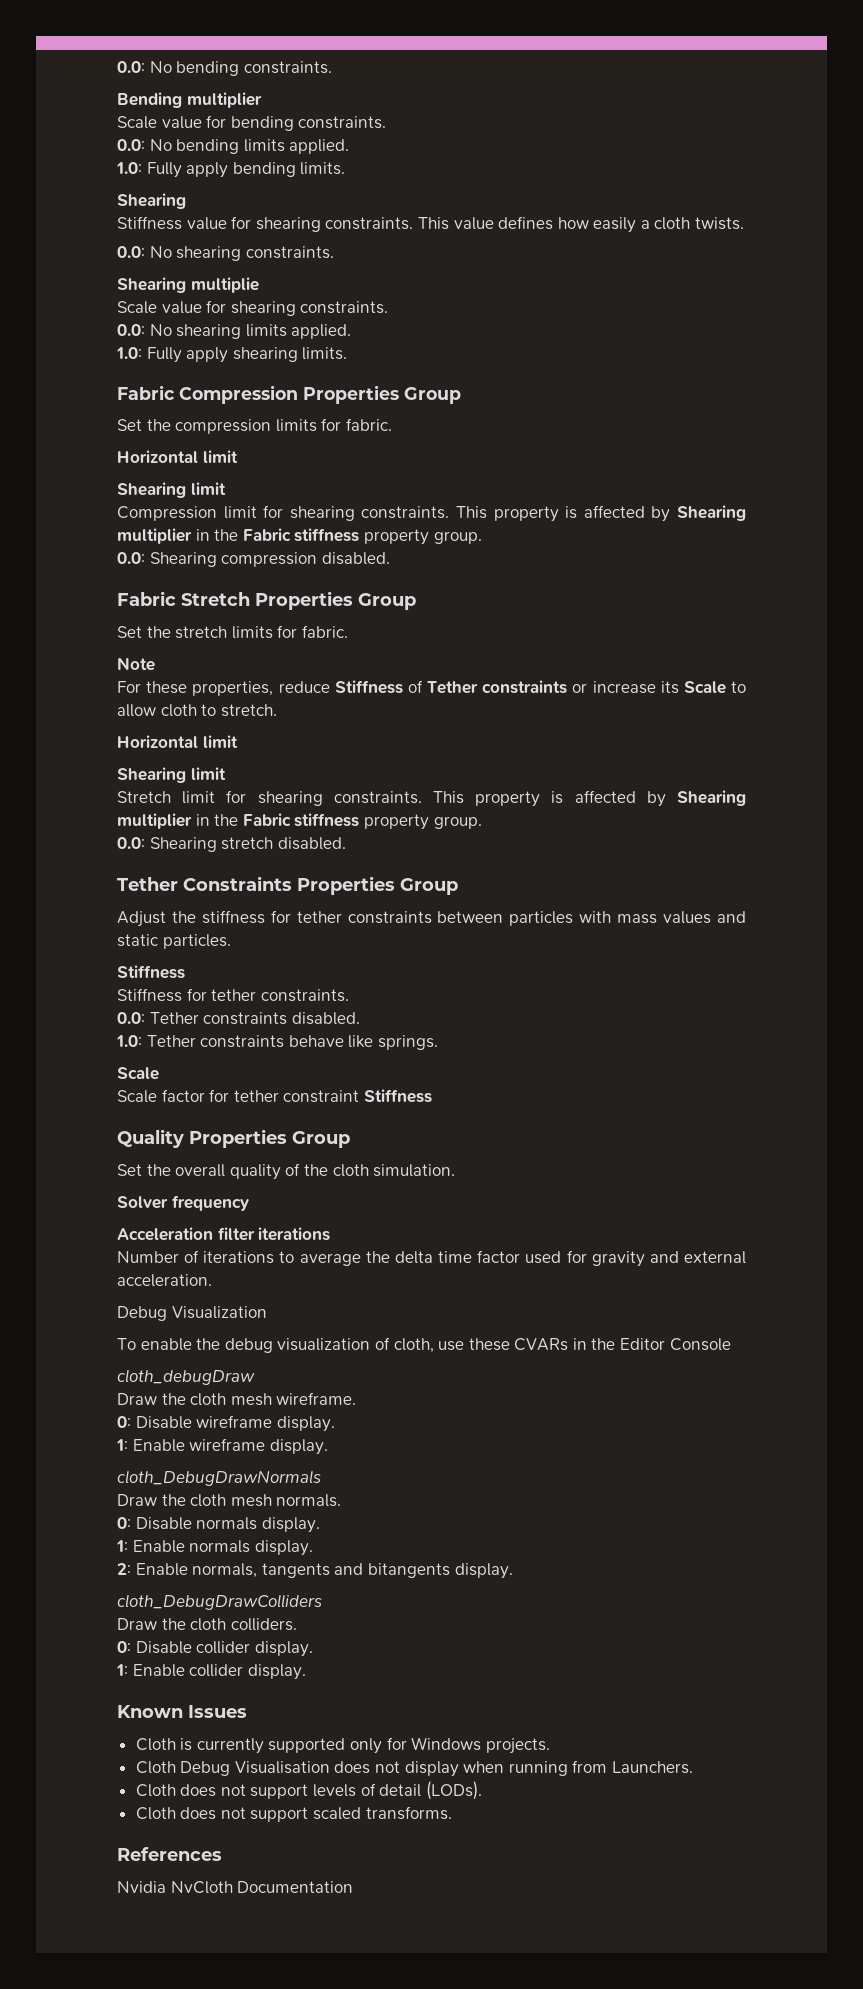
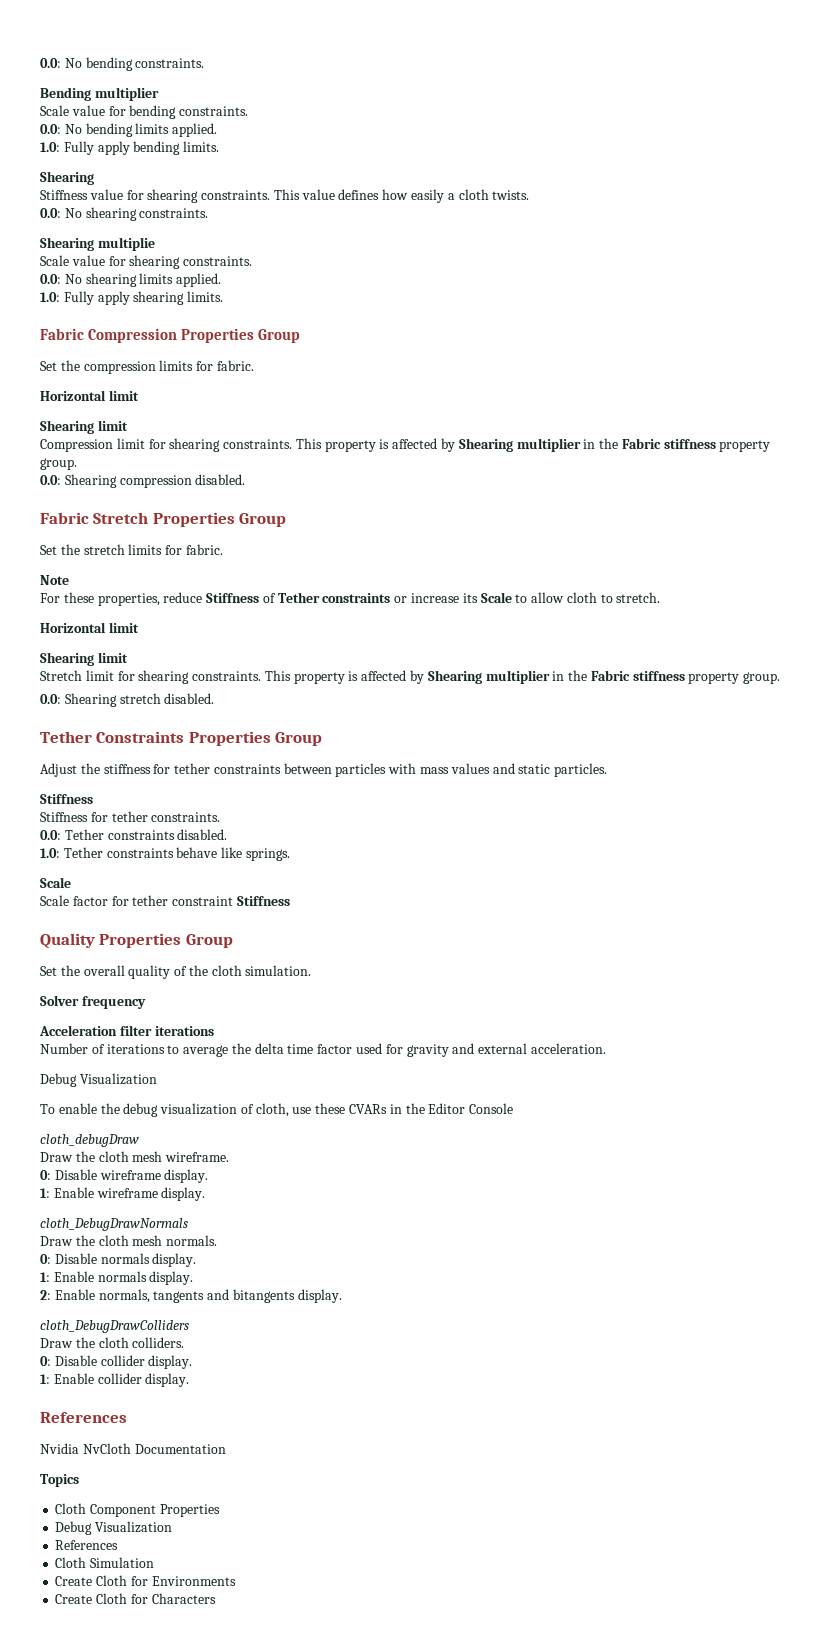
[117,1705,247,1718] [135,1737,550,1754] [135,1760,694,1777] [135,1781,482,1800] [135,1806,452,1822] [117,1847,222,1861] [117,1881,354,1894] Known Issues // Cloth is currently supported only for Windows projects. // Cloth Debug Visualisation does not display when running from Launchers. // Cloth does not support levels of detail (LODs). // Cloth does not support scaled transforms. // References // Nvidia NvCloth Documentation -> [40,1412,127,1423] [40,1443,226,1454] [40,1474,79,1487] [55,1503,220,1517] [55,1521,173,1535] [55,1540,119,1550] [55,1557,155,1568] [55,1575,236,1586] [55,1593,216,1604] References // Nvidia NvCloth Documentation // Topics // Cloth Component Properties // Debug Visualization // References // Cloth Simulation // Create Cloth for Environments // Create Cloth for Characters

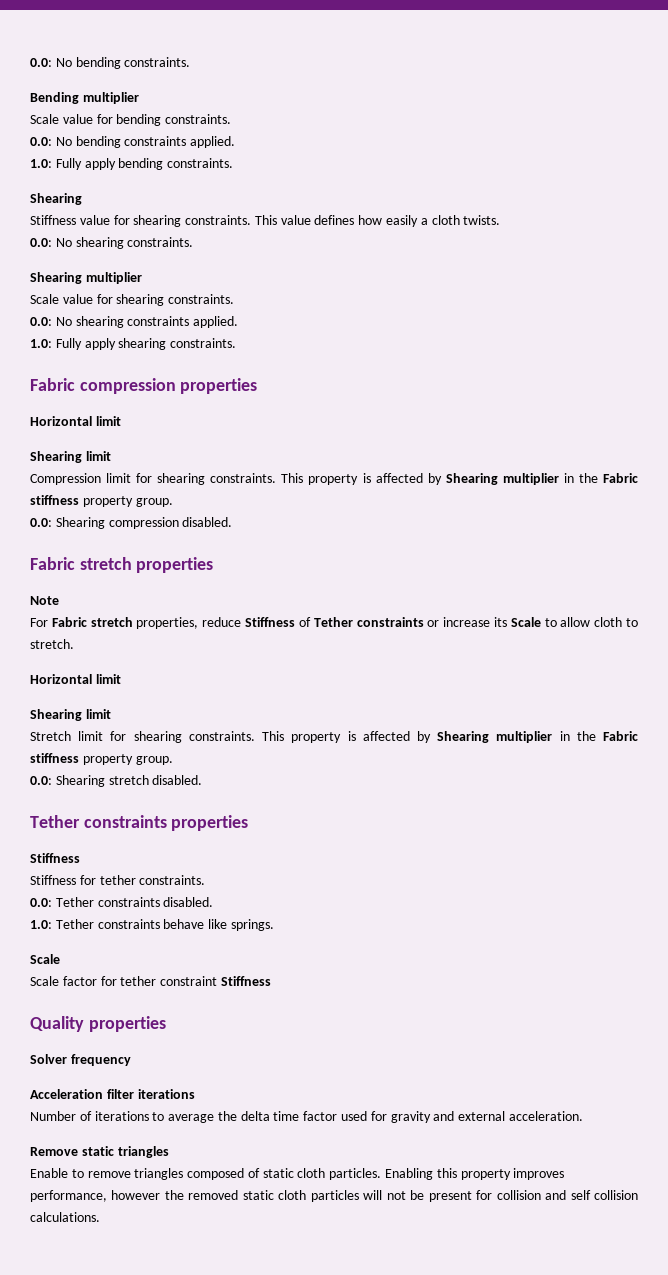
[135,123,170,134] limits -> [124,136,187,146] constraints
[183,141,220,152] limits. -> [167,158,234,168] constraints.
[97,237,155,251] multiplie -> [85,272,142,284] multiplier
[139,273,174,284] limits -> [127,316,190,326] constraints
[187,291,224,302] [40,328,301,343] [40,360,254,374] limits. // Fabric Compression Properties Group // Set the compression limits for fabric. -> [170,338,237,348] [30,378,258,394] constraints. // Fabric compression properties
[93,512,287,527] [40,544,223,555] Stretch Properties Group // Set the stretch limits for fabric. -> [79,557,214,573] stretch properties
[63,592,94,603] these -> [51,617,133,627] Fabric stretch
[96,731,323,746] [40,763,608,777] Constraints Properties Group // Adjust the stiffness for tether constraints between particles with mass values and static particles. -> [83,815,249,831] constraints properties
[99,933,233,948] [40,965,312,979] Properties Group // Set the overall quality of the cloth simulation. -> [88,1016,166,1032] properties
[40,1073,157,1087] [40,1103,514,1117] [40,1134,139,1147] [40,1151,230,1162] [40,1169,209,1183] [40,1187,206,1201] [40,1218,188,1231] [40,1235,218,1246] [40,1253,197,1267] [40,1271,194,1285] [40,1289,342,1303] [40,1320,189,1333] [40,1337,185,1348] [40,1355,193,1369] [40,1373,190,1387] [40,1412,127,1423] [40,1443,226,1454] [40,1474,79,1487] [55,1503,220,1517] [55,1521,173,1535] [55,1540,119,1550] [55,1557,155,1568] [55,1575,236,1586] [55,1593,216,1604] Debug Visualization // To enable the debug visualization of cloth, use these CVARs in the Editor Console // cloth_debugDraw // Draw the cloth mesh wireframe. // 0: Disable wireframe display. // 1: Enable wireframe display. // cloth_DebugDrawNormals // Draw the cloth mesh normals. // 0: Disable normals display. // 1: Enable normals display. // 2: Enable normals, tangents and bitangents display. // cloth_DebugDrawColliders // Draw the cloth colliders. // 0: Disable collider display. // 1: Enable collider display. // References // Nvidia NvCloth Documentation // Topics // Cloth Component Properties // Debug Visualization // References // Cloth Simulation // Create Cloth for Environments // Create Cloth for Characters -> [30,1146,169,1158] [30,1168,565,1180] [30,1190,638,1202] [30,1212,100,1222] Remove static triangles // Enable to remove triangles composed of static cloth particles. Enabling this property improves performance, however the removed static cloth particles will not be present for collision and self collision calculations.

